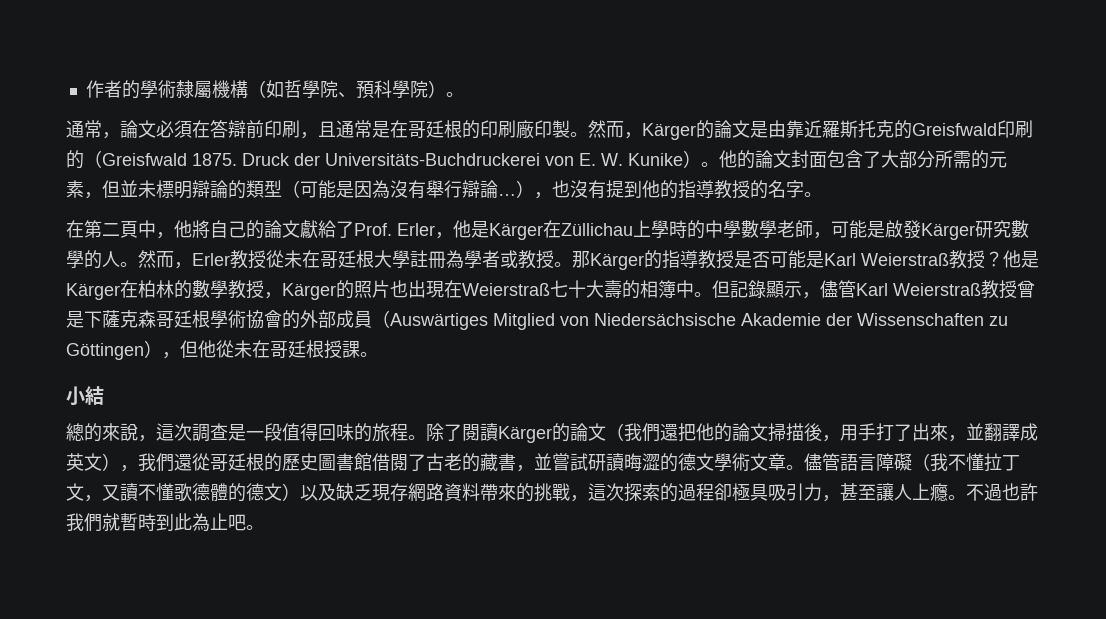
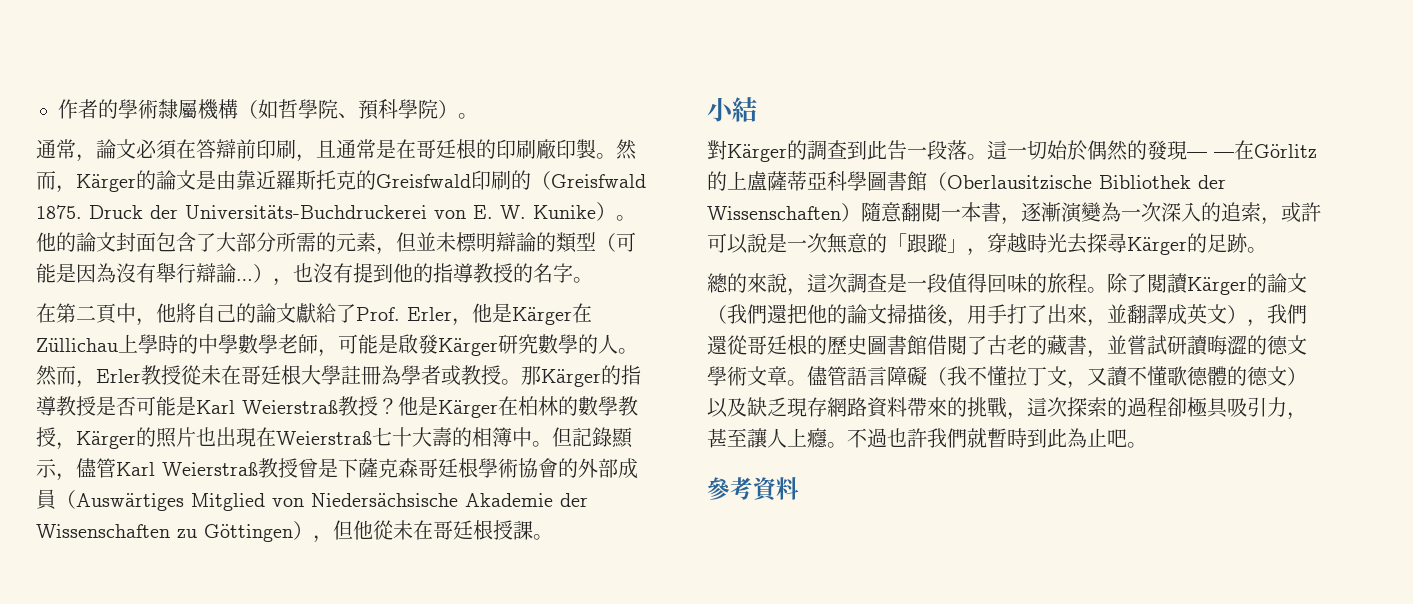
(104, 395) none -> [707,140,1317,162] [707,171,1226,191] [707,202,1321,225] [707,233,1267,256] // 對Kärger的調查到此告一段落。這一切始於偶然的發現— —在Görlitz的上盧薩蒂亞科學圖書館（Oberlausitzische Bibliothek der Wissenschaften）隨意翻閱一本書，逐漸演變為一次深入的追索，或許可以說是一次無意的「跟蹤」，穿越時光去探尋Kärger的足跡。
(264, 527) none -> [707,477,799,502] // 參考資料

